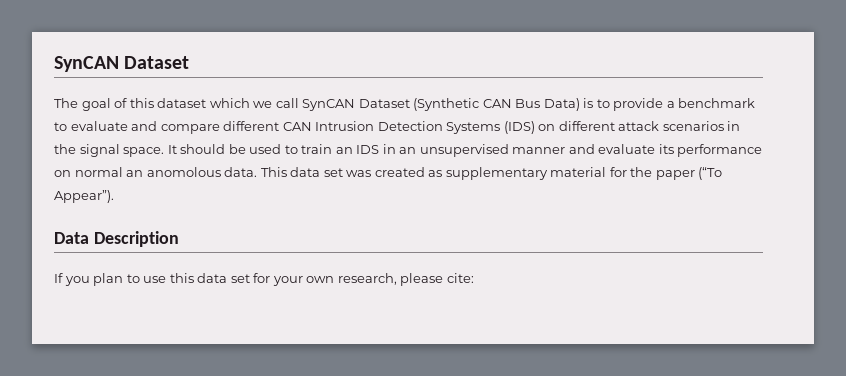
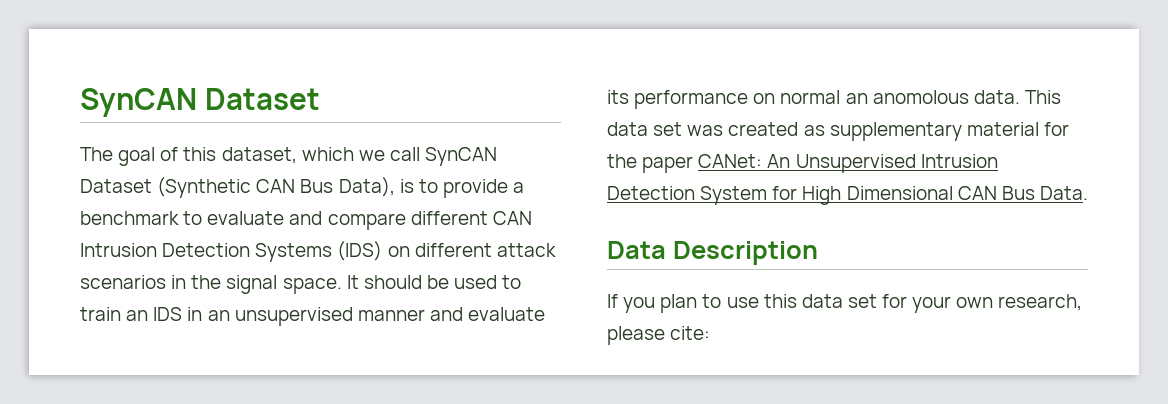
[157,98,207,108] dataset -> [221,147,297,164] dataset,
[543,98,580,111] Data) -> [338,177,395,197] Data),
[698,167,723,180] [54,190,114,203] (“To Appear”). -> [698,154,998,173] [607,186,1088,205] CANet: An Unsupervised Intrusion Detection System for High Dimensional CAN Bus Data.

